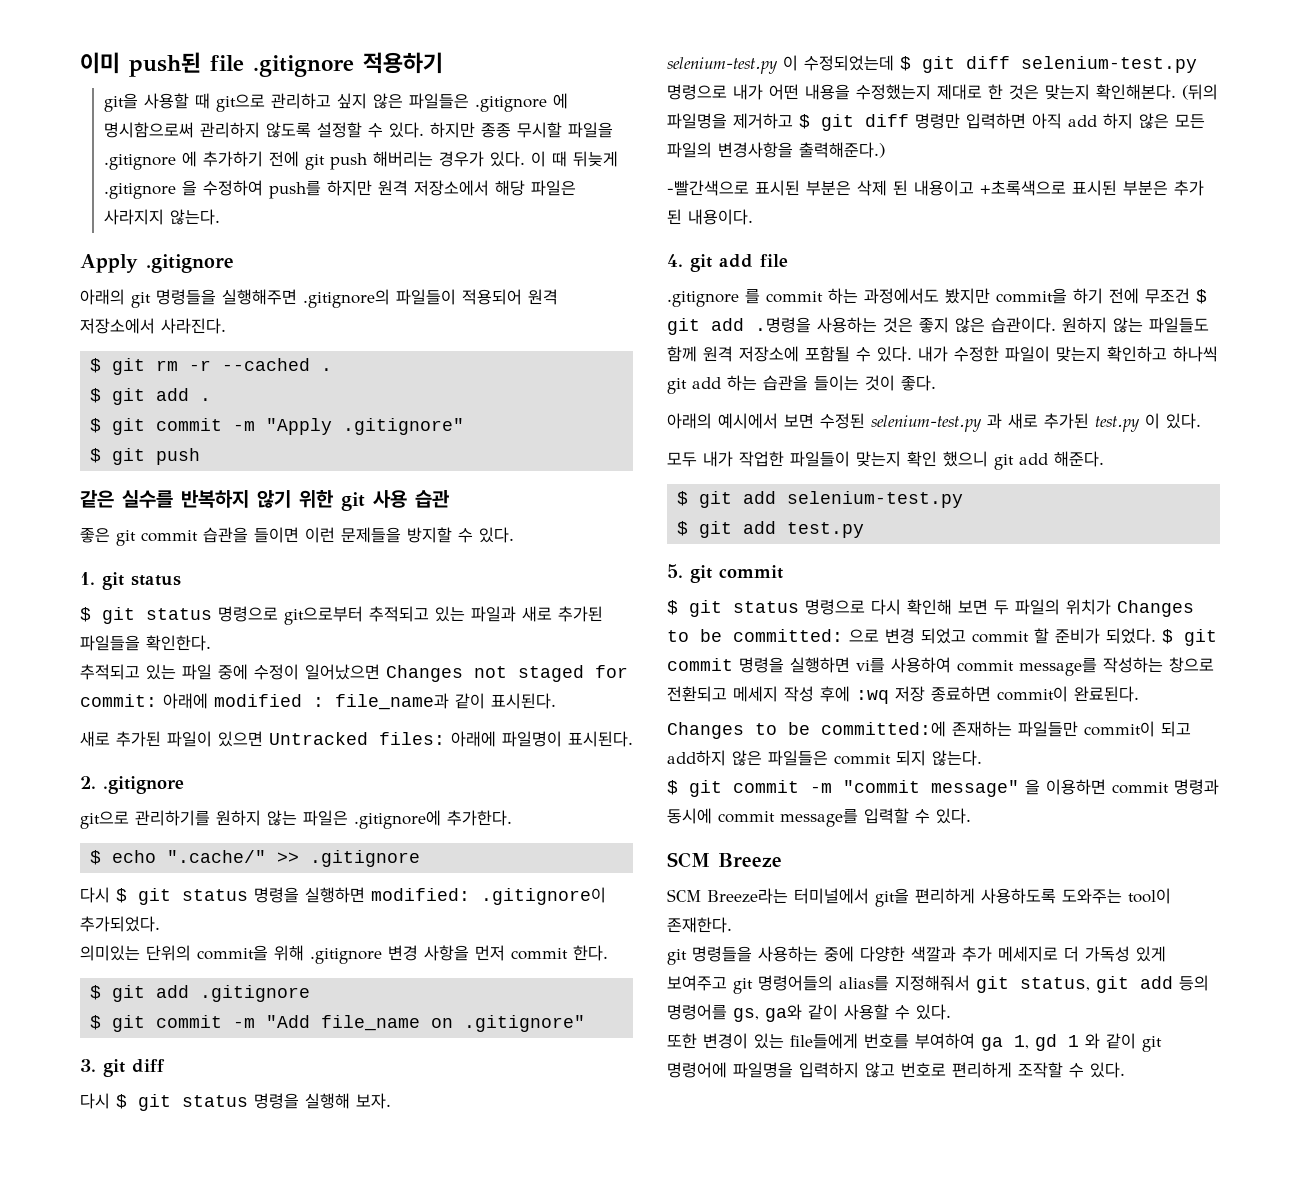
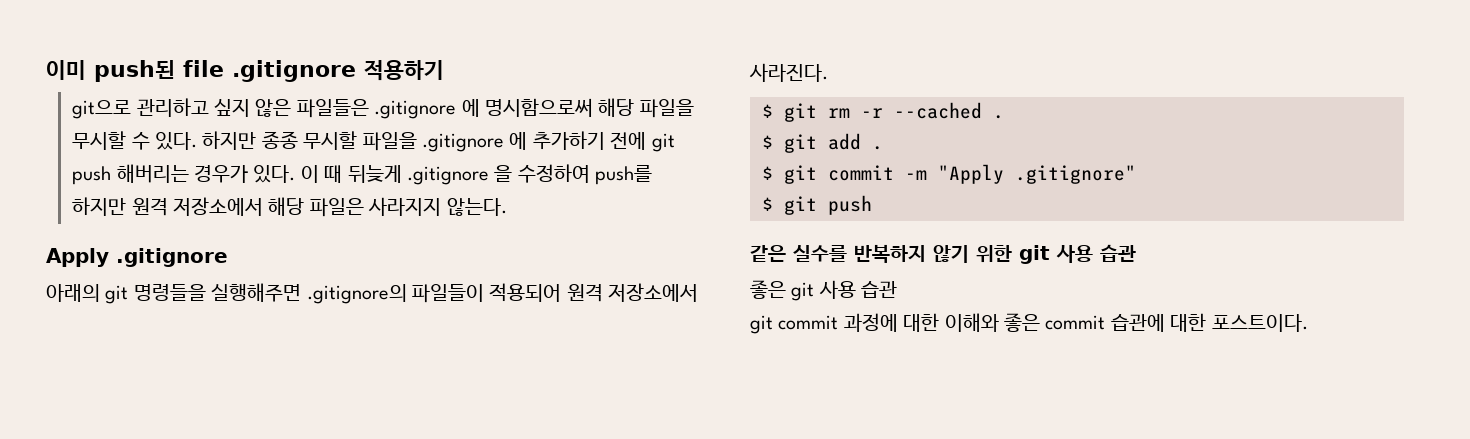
[103,93,210,112] git을 사용할 때 -> (444, 70) none
[199,122,362,138] 관리하지 않도록 설정할 -> [598,98,694,118] [72,131,127,150] 해당 파일을 무시할
[141,527,514,543] [80,572,181,590] [80,606,603,625] [80,635,211,651] [80,664,628,682] [80,693,556,710] [80,731,633,747] [80,776,184,794] [80,810,512,829] [90,850,421,867] [80,887,606,905] [80,916,160,932] [80,945,608,964] [90,985,311,1002] [90,1015,586,1032] [80,1059,165,1077] [80,1093,391,1111] [667,55,1197,74] [667,84,1218,100] [667,113,1205,131] [667,142,885,158] [667,180,1204,196] [667,209,753,225] [667,254,788,272] [667,288,1207,307] [667,317,1209,335] [667,346,1218,362] [667,375,936,394] [667,413,1201,432] [667,451,1104,470] [677,491,964,508] [677,521,865,538] [667,564,783,583] [667,599,1194,617] [667,628,1217,646] [667,657,1214,676] [667,686,1139,704] [667,721,1191,739] [667,750,982,766] [667,779,1219,797] [667,808,971,827] [667,852,782,868] [667,888,1171,907] [667,917,732,933] [667,946,1166,965] [667,975,1209,994] [667,1004,951,1022] [667,1033,1162,1052] [667,1062,1125,1078] commit 습관을 들이면 이런 문제들을 방지할 수 있다. // 1. git status // $ git status 명령으로 git으로부터 추적되고 있는 파일과 새로 추가된 파일들을 확인한다. // 추적되고 있는 파일 중에 수정이 일어났으면 Changes not staged for commit: 아래에 modified : file_name과 같이 표시된다. // 새로 추가된 파일이 있으면 Untracked files: 아래에 파일명이 표시된다. // 2. .gitignore // git으로 관리하기를 원하지 않는 파일은 .gitignore에 추가한다. // $ echo ".cache/" >> .gitignore // 다시 $ git status 명령을 실행하면 modified: .gitignore이 추가되었다. // 의미있는 단위의 commit을 위해 .gitignore 변경 사항을 먼저 commit 한다. // $ git add .gitignore // $ git commit -m "Add file_name on .gitignore" // 3. git diff // 다시 $ git status 명령을 실행해 보자. // selenium-test.py 이 수정되었는데 $ git diff selenium-test.py 명령으로 내가 어떤 내용을 수정했는지 제대로 한 것은 맞는지 확인해본다. (뒤의 파일명을 제거하고 $ git diff 명령만 입력하면 아직 add 하지 않은 모든 파일의 변경사항을 출력해준다.) // -빨간색으로 표시된 부분은 삭제 된 내용이고 +초록색으로 표시된 부분은 추가 된 내용이다. // 4. git add file // .gitignore 를 commit 하는 과정에서도 봤지만 commit을 하기 전에 무조건 $ git add .명령을 사용하는 것은 좋지 않은 습관이다. 원하지 않는 파일들도 함께 원격 저장소에 포함될 수 있다. 내가 수정한 파일이 맞는지 확인하고 하나씩 git add 하는 습관을 들이는 것이 좋다. // 아래의 예시에서 보면 수정된 selenium-test.py 과 새로 추가된 test.py 이 있다. // 모두 내가 작업한 파일들이 맞는지 확인 했으니 git add 해준다. // $ git add selenium-test.py // $ git add test.py // 5. git commit // $ git status 명령으로 다시 확인해 보면 두 파일의 위치가 Changes to be committed: 으로 변경 되었고 commit 할 준비가 되었다. $ git commit 명령을 실행하면 vi를 사용하여 commit message를 작성하는 창으로 전환되고 메세지 작성 후에 :wq 저장 종료하면 commit이 완료된다. // Changes to be committed:에 존재하는 파일들만 commit이 되고 add하지 않은 파일들은 commit 되지 않는다. // $ git commit -m "commit message" 을 이용하면 commit 명령과 동시에 commit message를 입력할 수 있다. // SCM Breeze // SCM Breeze라는 터미널에서 git을 편리하게 사용하도록 도와주는 tool이 존재한다. // git 명령들을 사용하는 중에 다양한 색깔과 추가 메세지로 더 가독성 있게 보여주고 git 명령어들의 alias를 지정해줘서 git status, git add 등의 명령어를 gs, ga와 같이 사용할 수 있다. // 또한 변경이 있는 file들에게 번호를 부여하여 ga 1, gd 1 와 같이 git 명령어에 파일명을 입력하지 않고 번호로 편리하게 조작할 수 있다. -> [818,280,898,299] [750,313,1308,334] 사용 습관 // git commit 과정에 대한 이해와 좋은 commit 습관에 대한 포스트이다.

